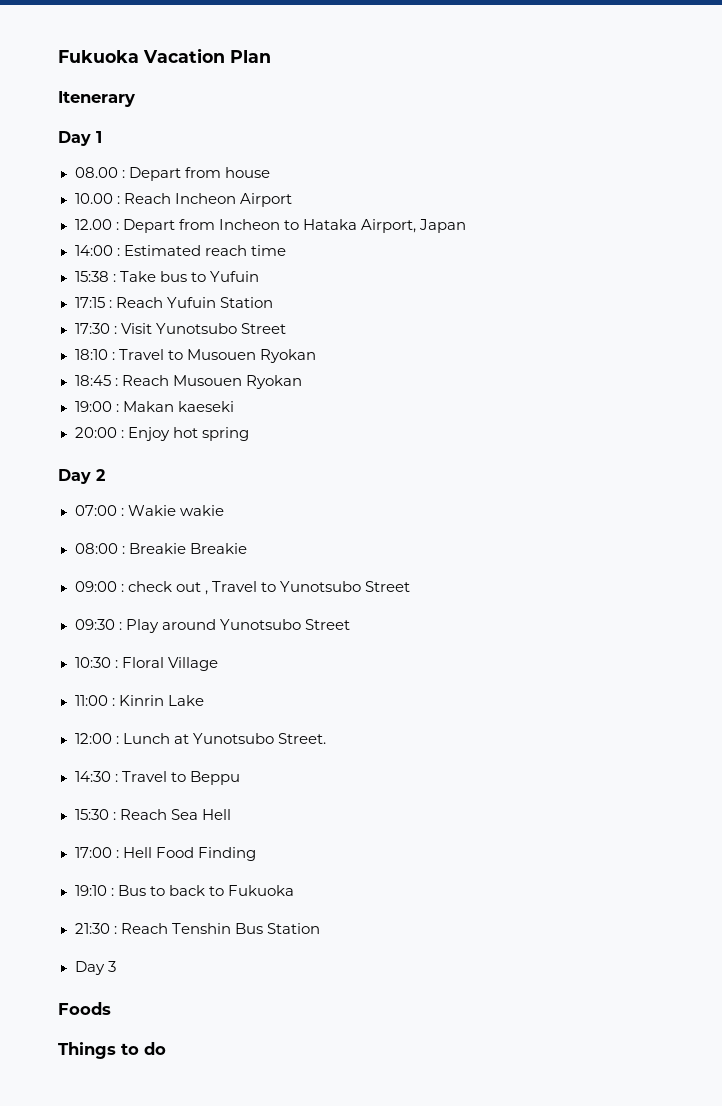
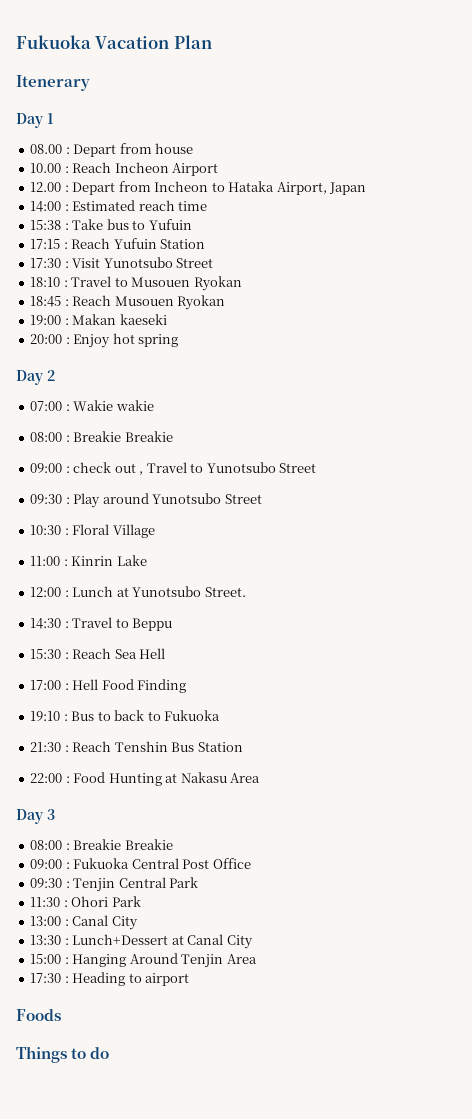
[74,961,116,975] Day 3 -> [30,772,261,786] [16,809,55,824] [30,839,173,850] [30,858,251,869] [30,877,199,892] [30,896,141,907] [30,915,138,930] [30,934,253,949] [30,953,257,968] [30,972,190,986] 22:00 : Food Hunting at Nakasu Area // Day 3 // 08:00 : Breakie Breakie // 09:00 : Fukuoka Central Post Office // 09:30 : Tenjin Central Park // 11:30 : Ohori Park // 13:00 : Canal City // 13:30 : Lunch+Dessert at Canal City // 15:00 : Hanging Around Tenjin Area // 17:30 : Heading to airport

